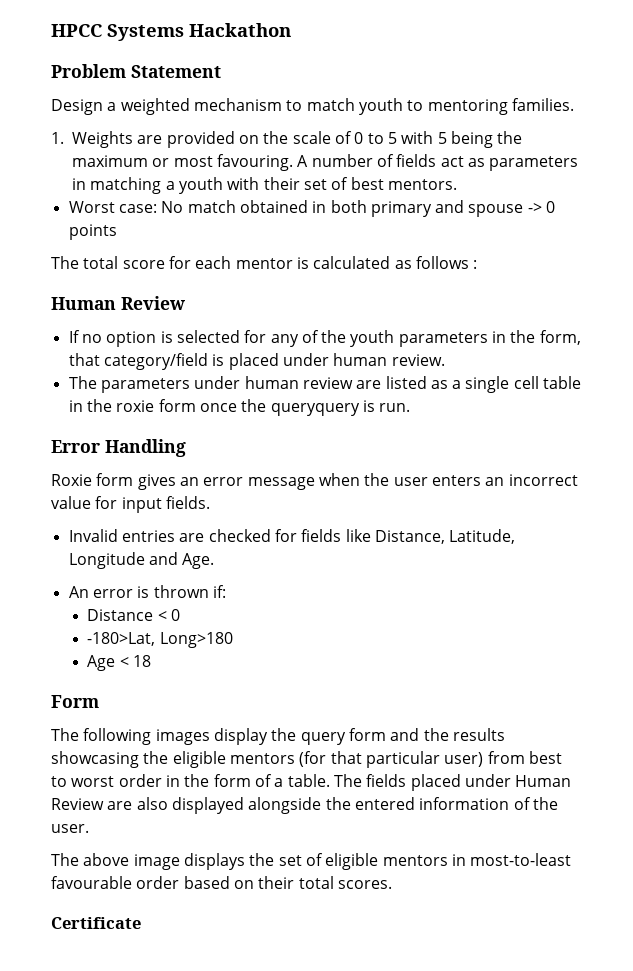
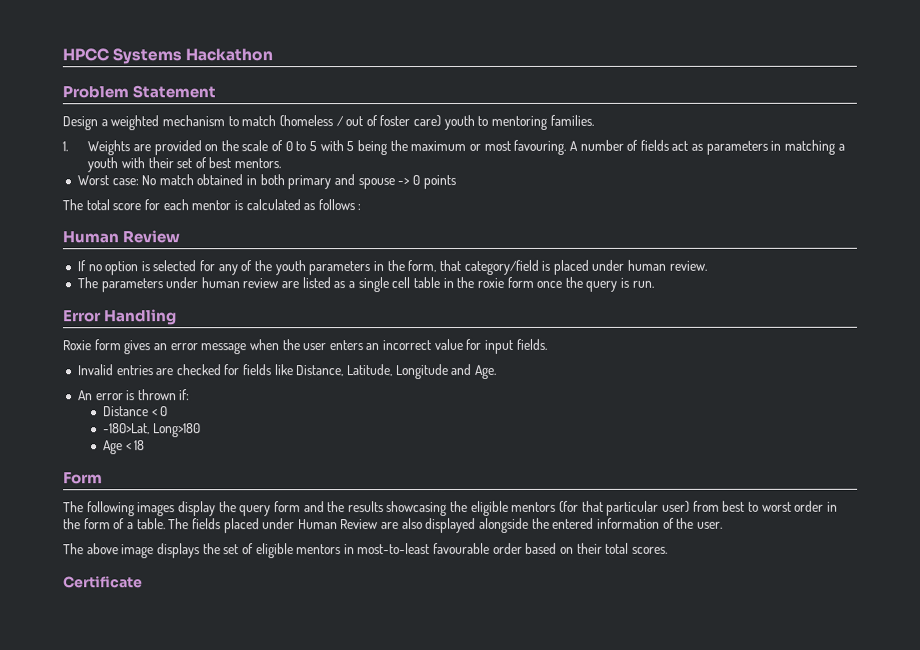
(355, 104) none -> [278,115,442,128] (homeless / out of foster care)
[270,403,360,416] queryquery -> [585,280,618,292] query

